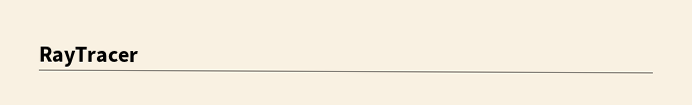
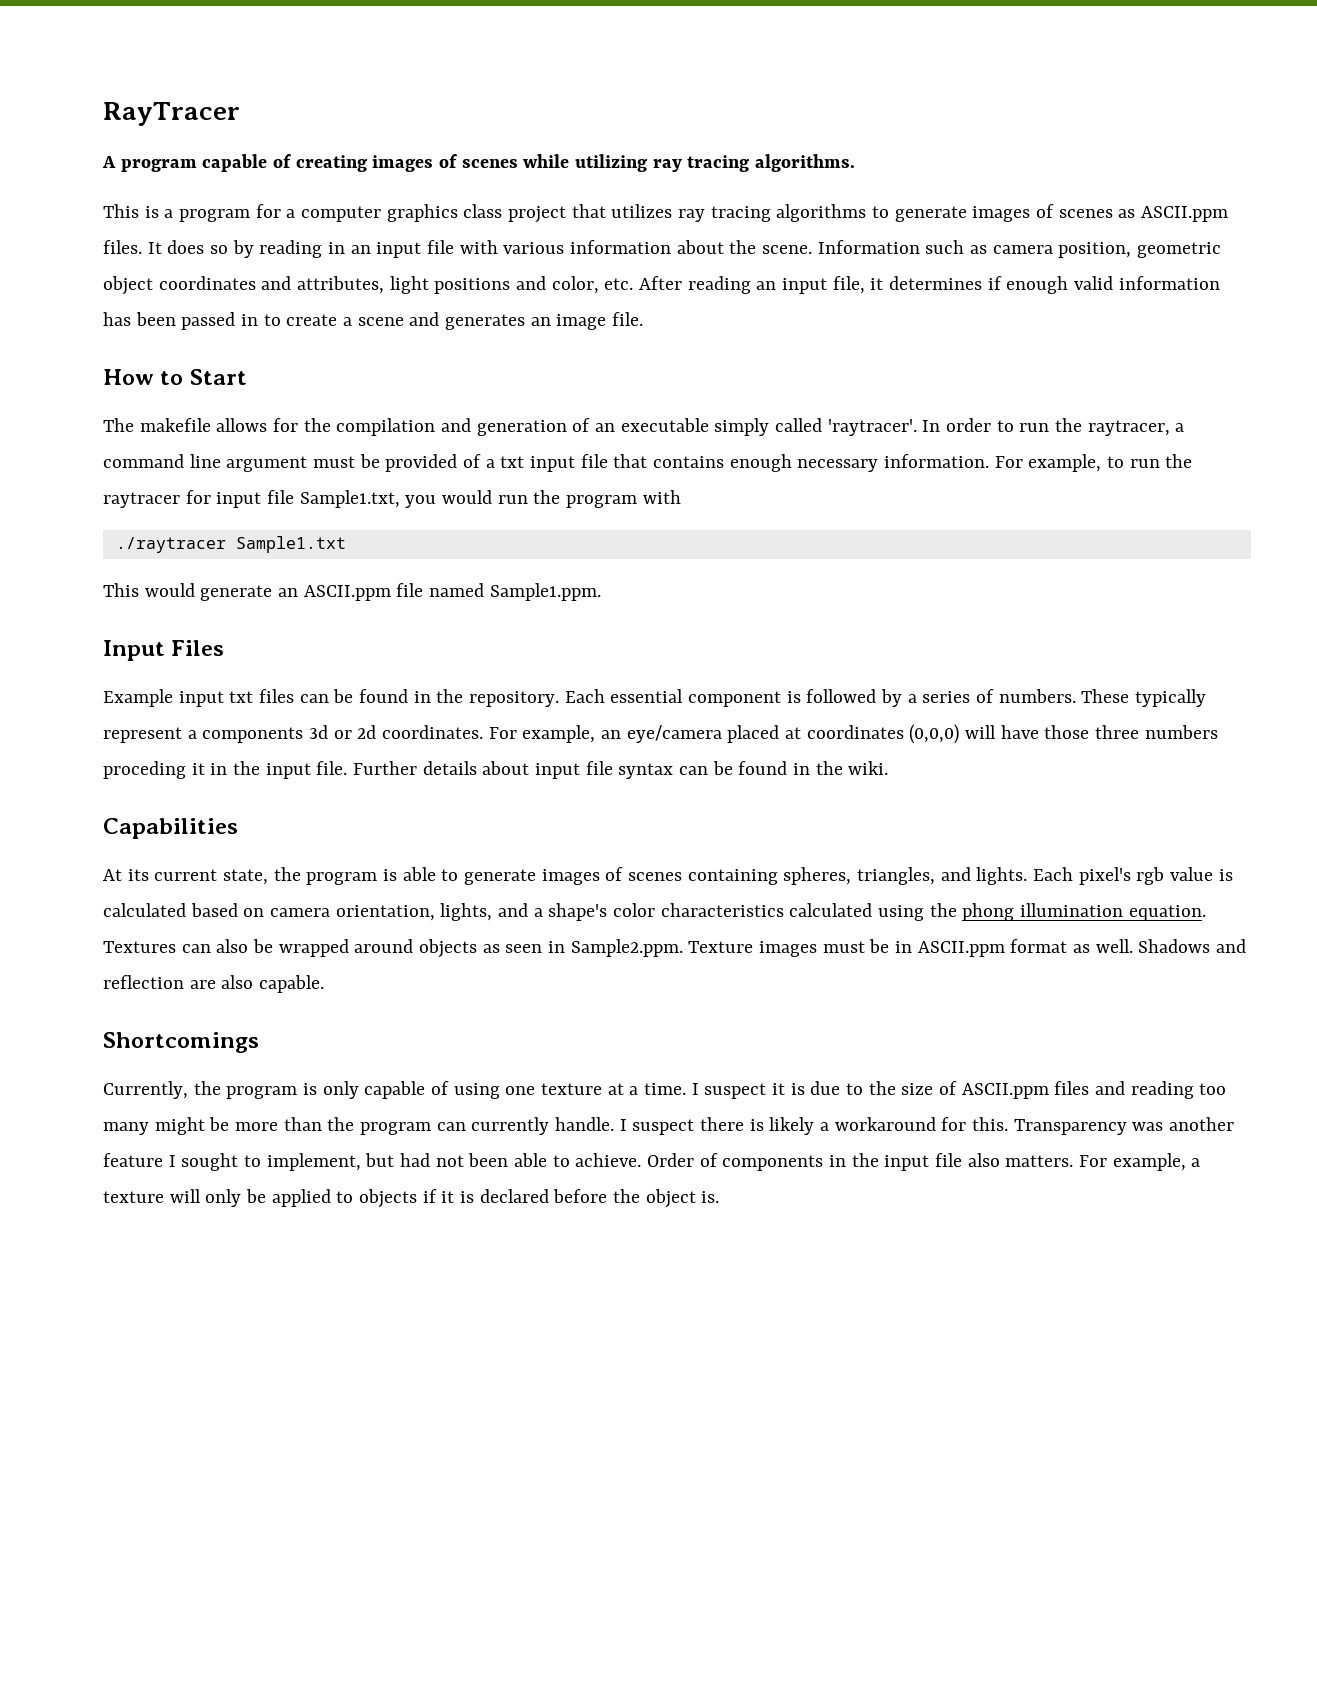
(139, 57) none -> [102,154,856,172] [103,204,1229,223] [103,240,1222,258] [103,276,1220,295] [103,312,644,330] [103,369,247,385] [103,418,1185,436] [103,454,1193,472] [103,490,681,508] [115,536,346,553] [103,583,601,601] [103,640,225,661] [103,689,1207,707] [103,724,1218,744] [103,761,889,779] [103,818,238,839] [103,867,1233,885] [103,903,1206,921] [103,939,1247,958] [103,975,325,993] [103,1032,259,1053] [103,1081,1227,1099] [103,1117,1235,1135] [103,1153,1201,1171] [103,1189,720,1208] // A program capable of creating images of scenes while utilizing ray tracing algorithms. // This is a program for a computer graphics class project that utilizes ray tracing algorithms to generate images of scenes as ASCII.ppm files. It does so by reading in an input file with various information about the scene. Information such as camera position, geometric object coordinates and attributes, light positions and color, etc. After reading an input file, it determines if enough valid information has been passed in to create a scene and generates an image file. // How to Start // The makefile allows for the compilation and generation of an executable simply called 'raytracer'. In order to run the raytracer, a command line argument must be provided of a txt input file that contains enough necessary information. For example, to run the raytracer for input file Sample1.txt, you would run the program with // ./raytracer Sample1.txt // This would generate an ASCII.ppm file named Sample1.ppm. // Input Files // Example input txt files can be found in the repository. Each essential component is followed by a series of numbers. These typically represent a components 3d or 2d coordinates. For example, an eye/camera placed at coordinates (0,0,0) will have those three numbers proceding it in the input file. Further details about input file syntax can be found in the wiki. // Capabilities // At its current state, the program is able to generate images of scenes containing spheres, triangles, and lights. Each pixel's rgb value is calculated based on camera orientation, lights, and a shape's color characteristics calculated using the phong illumination equation. Textures can also be wrapped around objects as seen in Sample2.ppm. Texture images must be in ASCII.ppm format as well. Shadows and reflection are also capable. // Shortcomings // Currently, the program is only capable of using one texture at a time. I suspect it is due to the size of ASCII.ppm files and reading too many might be more than the program can currently handle. I suspect there is likely a workaround for this. Transparency was another feature I sought to implement, but had not been able to achieve. Order of components in the input file also matters. For example, a texture will only be applied to objects if it is declared before the object is.

